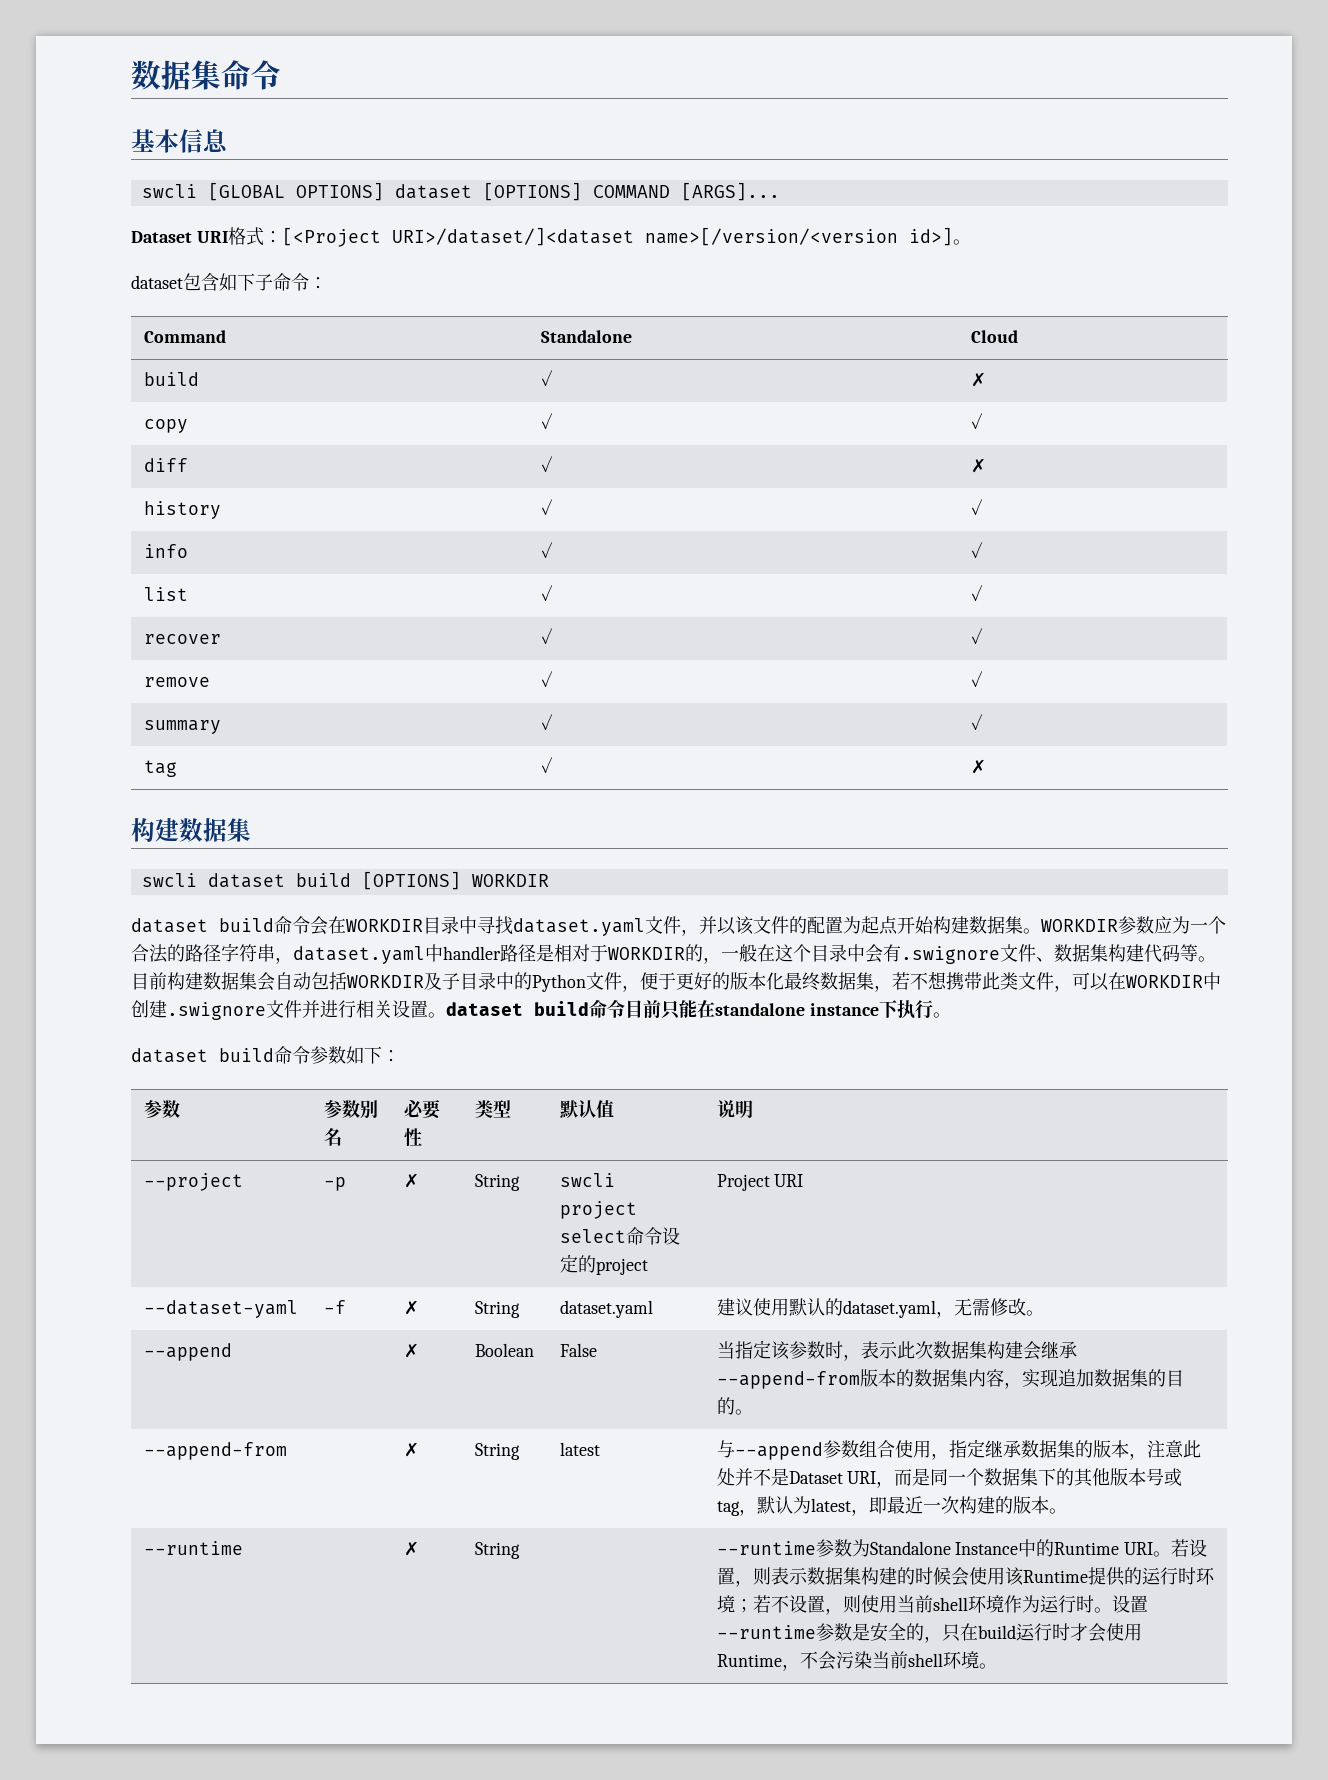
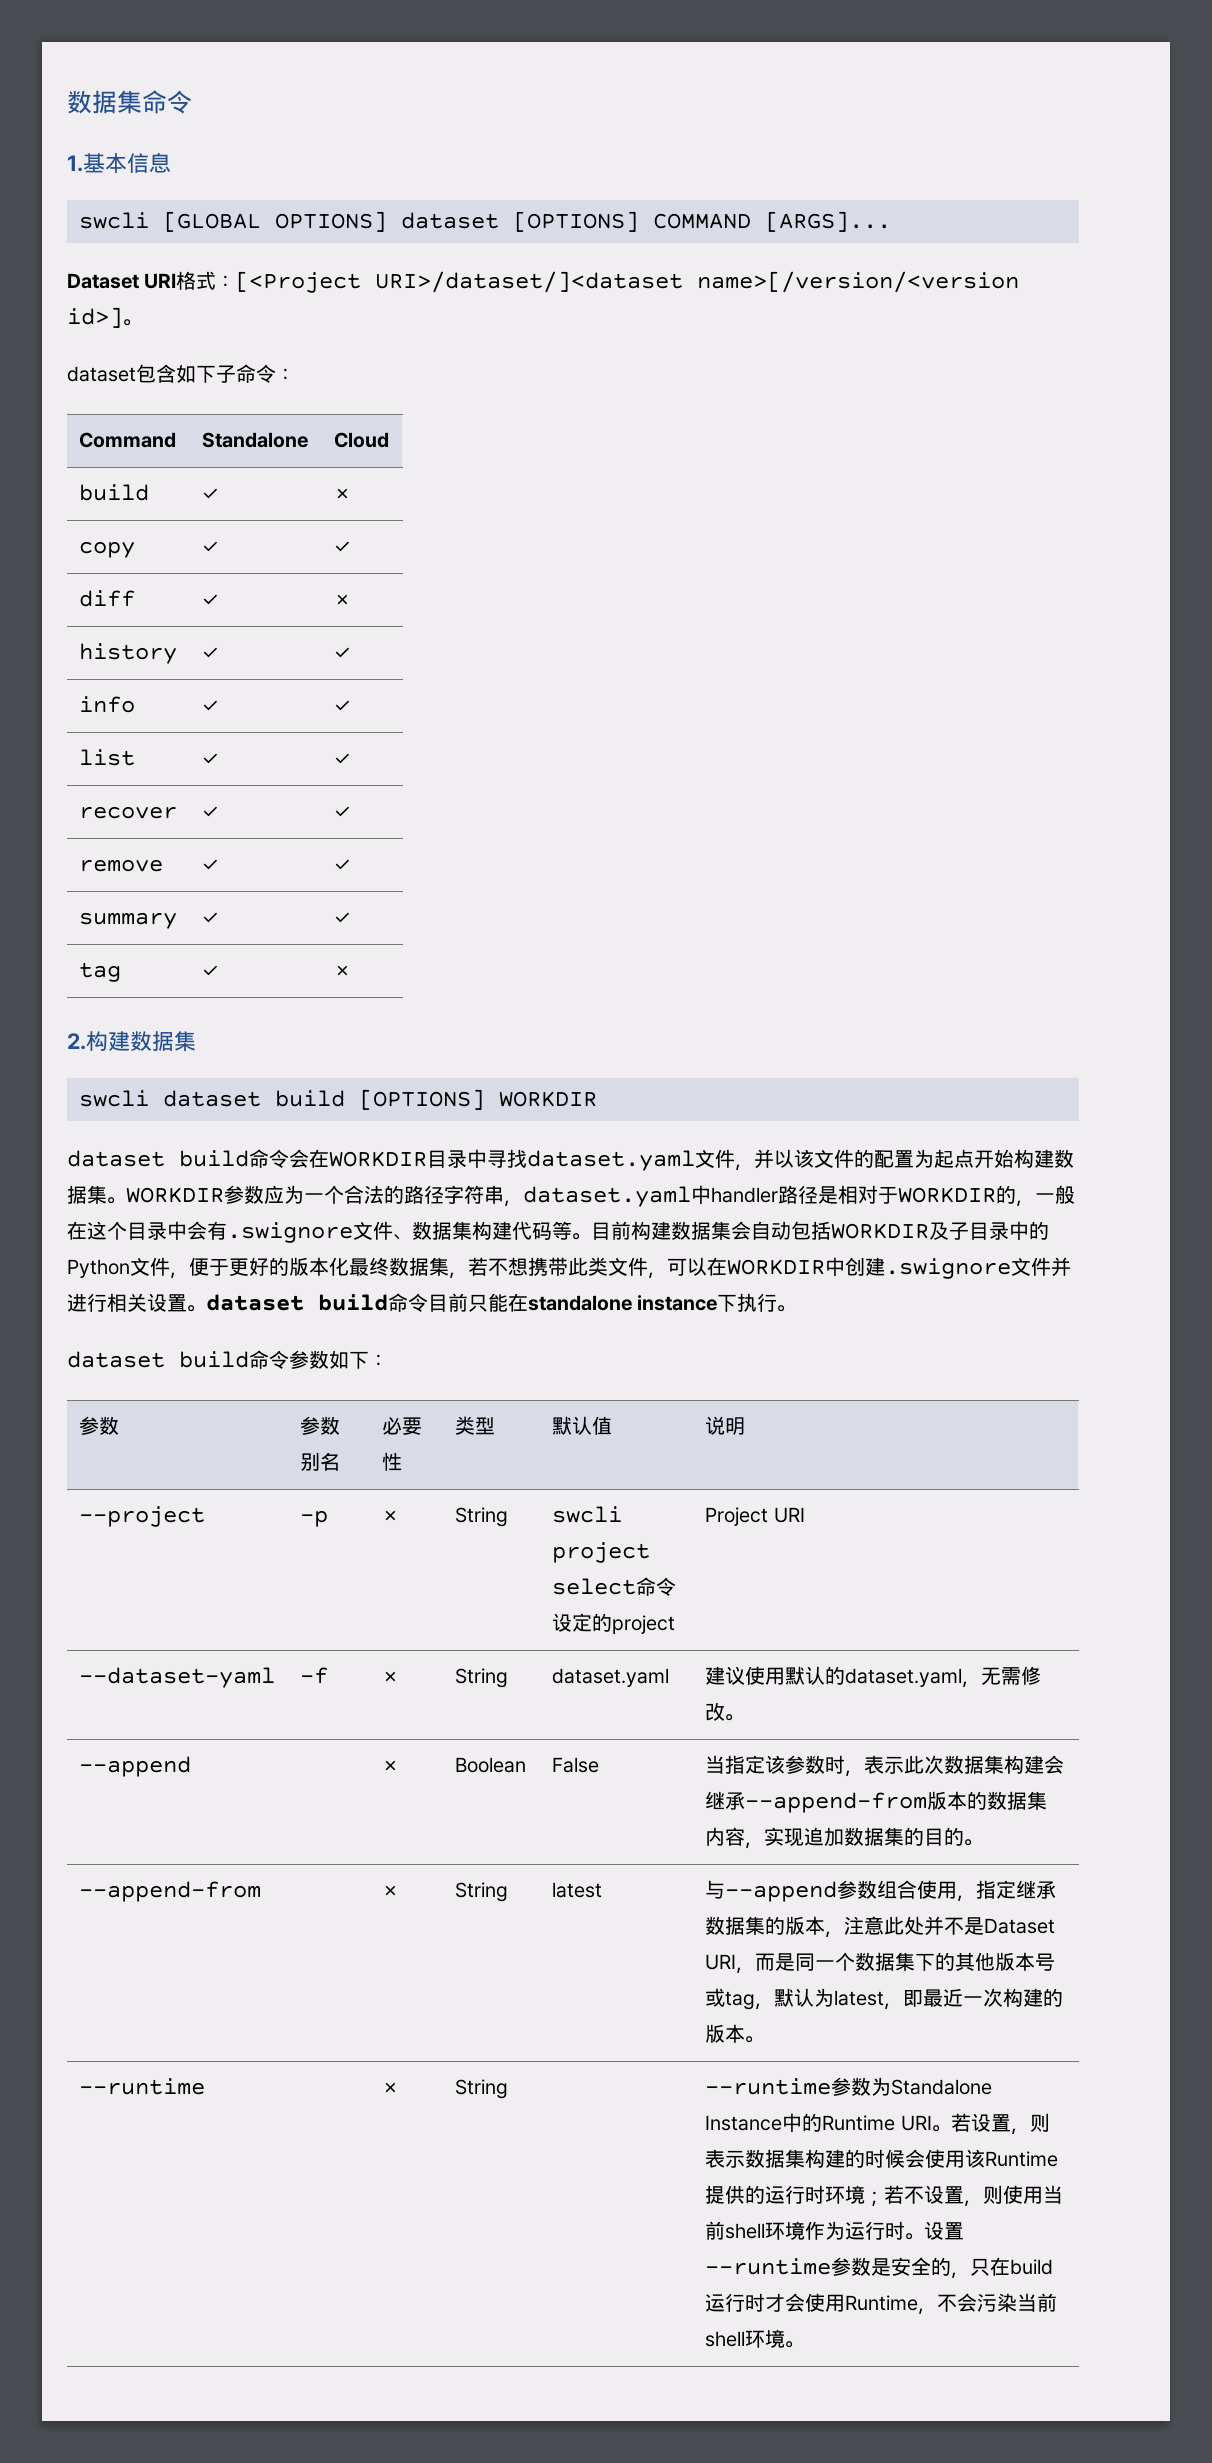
(281, 75) none -> [67,155,83,172] 1.
(986, 766) none -> [67,1033,86,1050] 2.

